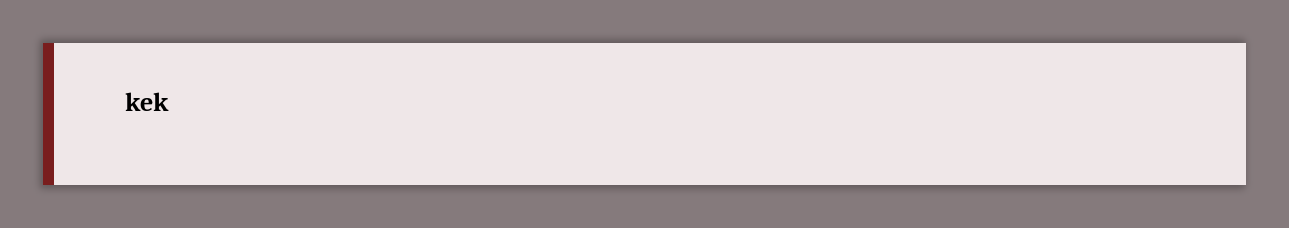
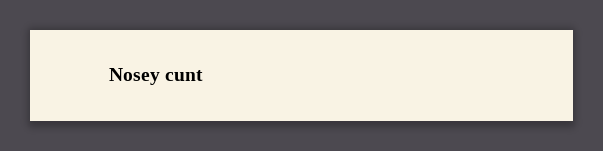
[125,92,169,111] kek -> [109,68,204,85] Nosey cunt

